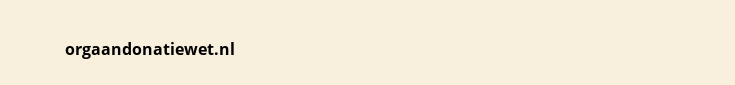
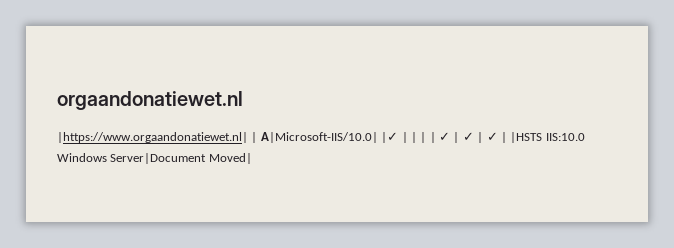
(235, 50) none -> [57,132,585,143] [57,153,252,164] // |https://www.orgaandonatiewet.nl| | A|Microsoft-IIS/10.0| |✓ | | | | ✓ | ✓ | ✓ | |HSTS IIS:10.0 Windows Server|Document Moved|

